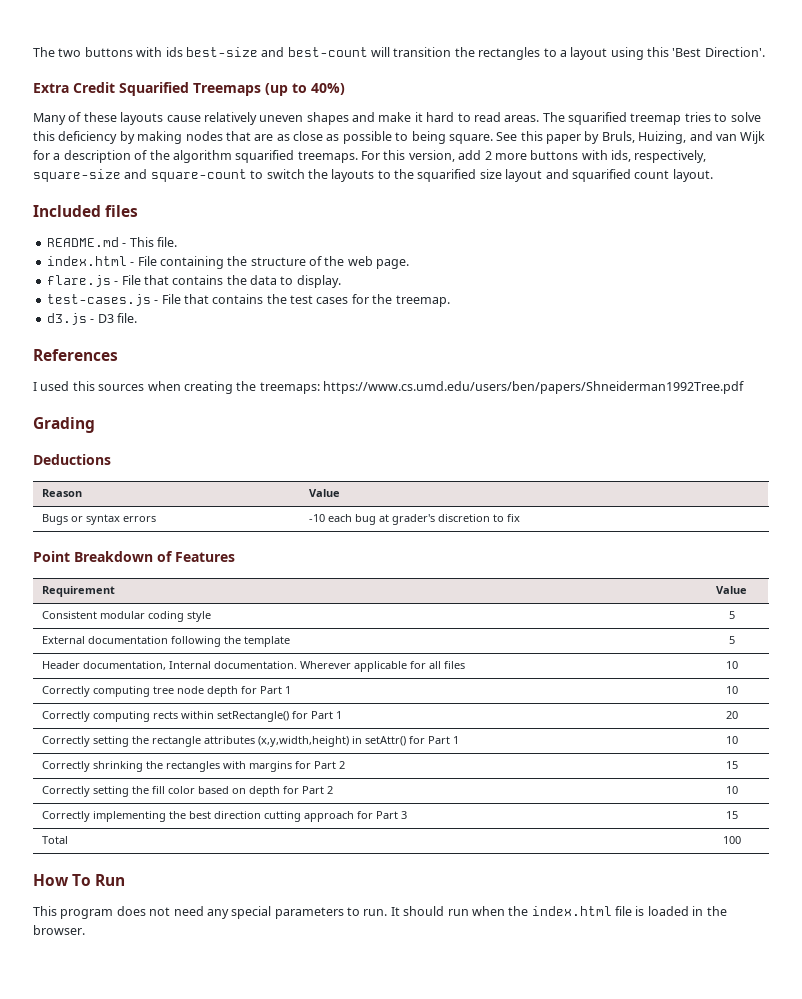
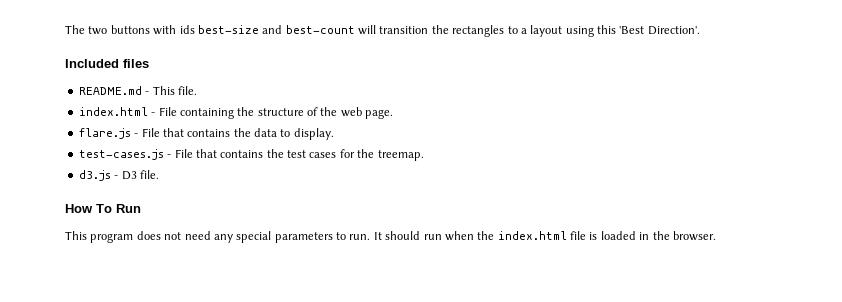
[33,82,345,96] [33,112,761,125] [33,131,766,144] [33,150,707,163] [33,169,713,182] // Extra Credit Squarified Treemaps (up to 40%) // Many of these layouts cause relatively uneven shapes and make it hard to read areas. The squarified treemap tries to solve this deficiency by making nodes that are as close as possible to being square. See this paper by Bruls, Huizing, and van Wijk for a description of the algorithm squarified treemaps. For this version, add 2 more buttons with ids, respectively, square-size and square-count to switch the layouts to the squarified size layout and squarified count layout. -> (700, 30) none
[33,349,118,361] [33,381,744,394] [33,417,95,433] [33,454,111,465] [41,489,82,497] [308,489,340,497] [41,514,156,525] [308,514,520,525] [33,551,235,562] [41,586,115,597] [716,586,747,594] [41,611,211,622] [728,611,735,619] [41,636,290,647] [728,636,735,644] [41,661,465,672] [725,661,738,669] [41,686,291,697] [725,686,738,694] [41,711,342,722] [725,711,738,719] [41,736,459,747] [725,736,738,744] [41,761,345,772] [725,761,738,769] [41,786,333,797] [725,786,738,794] [41,811,407,822] [725,811,738,819] [41,836,68,844] [722,836,741,844] // References // I used this sources when creating the treemaps: https://www.cs.umd.edu/users/ben/papers/Shneiderman1992Tree.pdf // Grading // Deductions // Reason | Value // Bugs or syntax errors | -10 each bug at grader's discretion to fix // Point Breakdown of Features // Requirement | Value // Consistent modular coding style | 5 // External documentation following the template | 5 // Header documentation, Internal documentation. Wherever applicable for all files | 10 // Correctly computing tree node depth for Part 1 | 10 // Correctly computing rects within setRectangle() for Part 1 | 20 // Correctly setting the rectangle attributes (x,y,width,height) in setAttr() for Part 1 | 10 // Correctly shrinking the rectangles with margins for Part 2 | 15 // Correctly setting the fill color based on depth for Part 2 | 10 // Correctly implementing the best direction cutting approach for Part 3 | 15 // Total | 100 -> (159, 174) none

